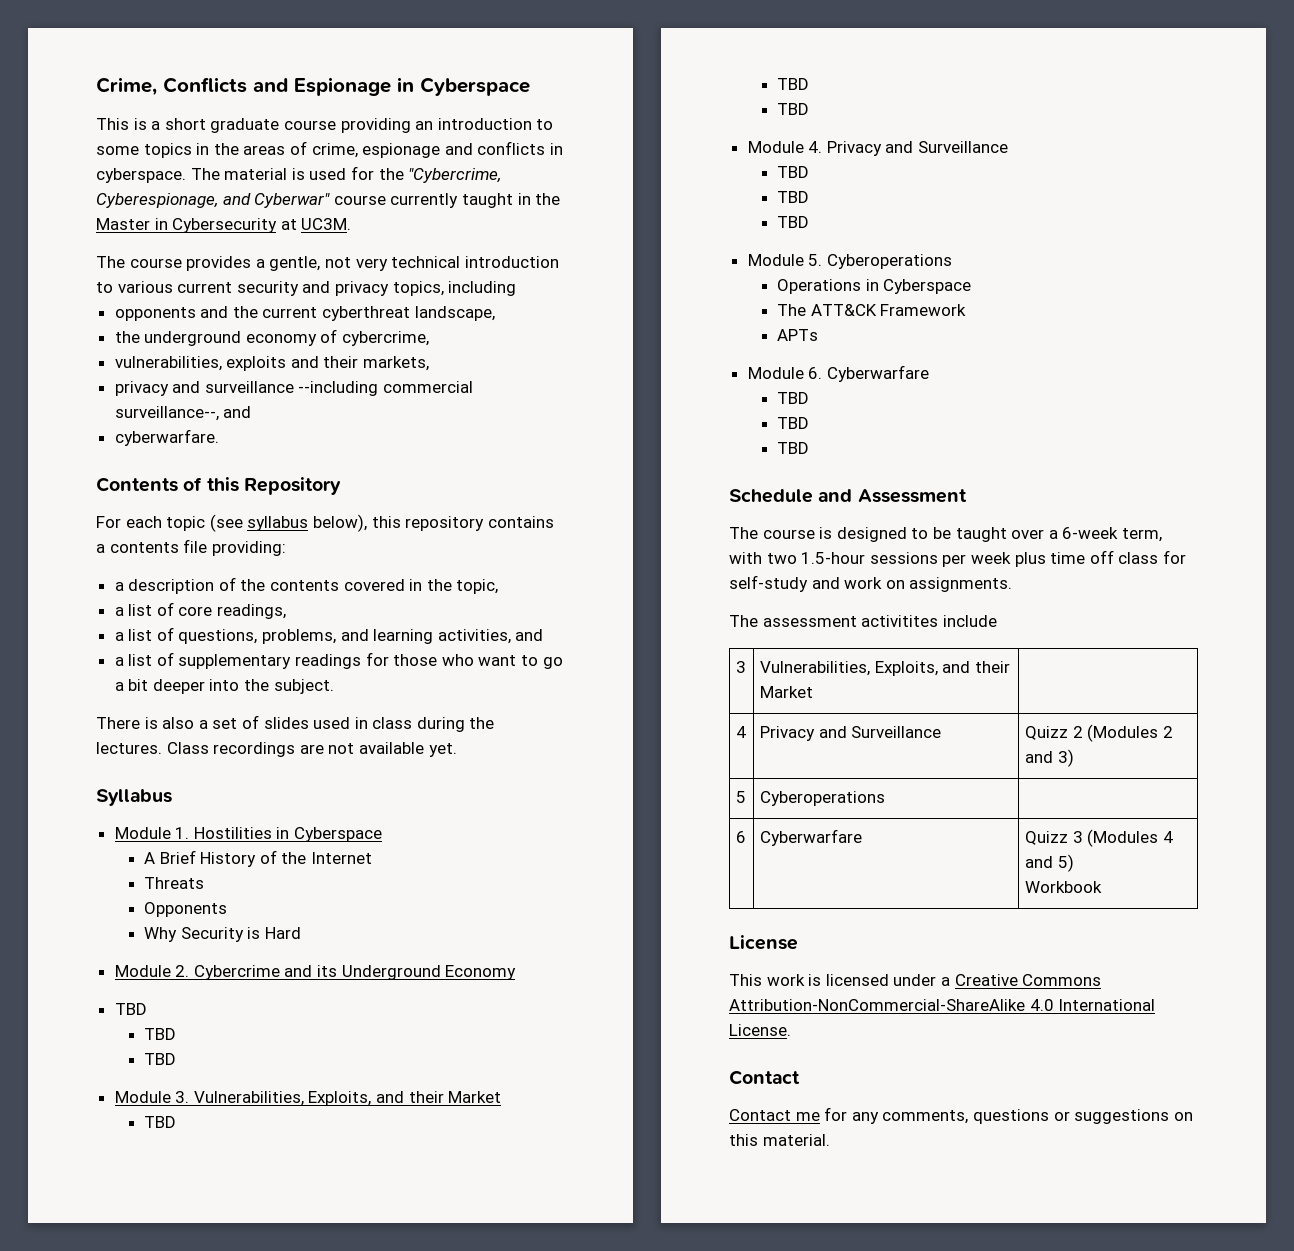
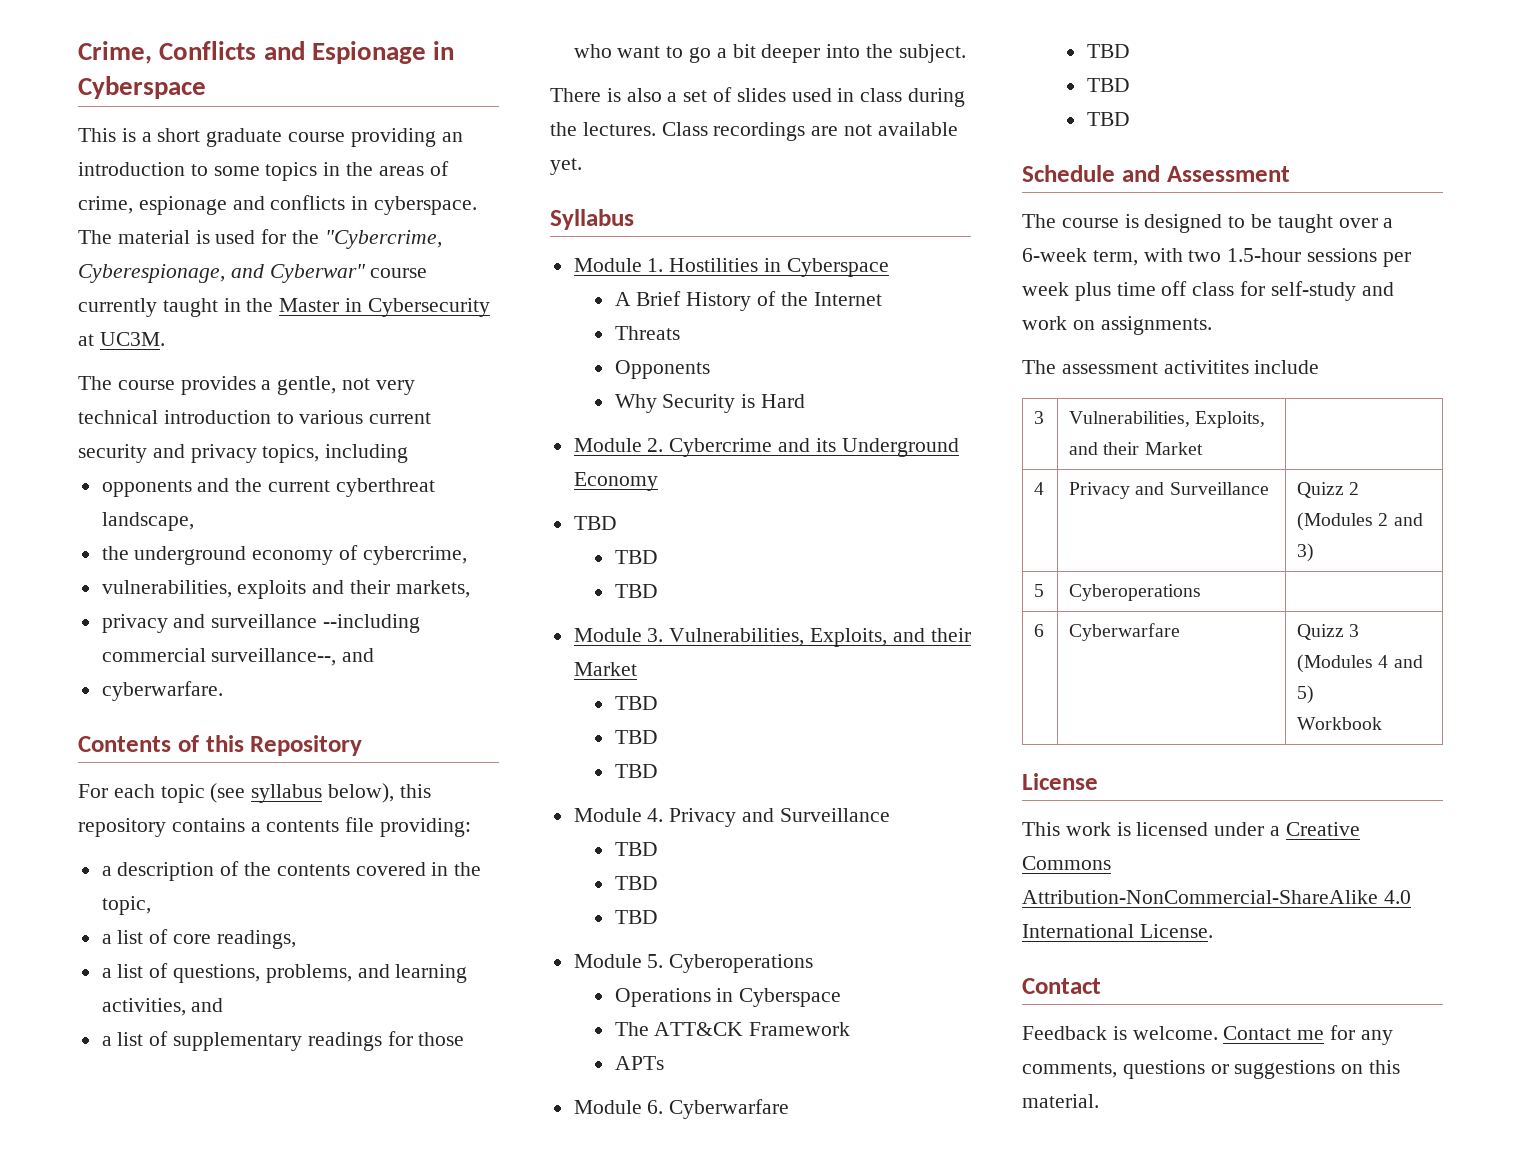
(800, 1077) none -> [1022,1026,1218,1040] Feedback is welcome.

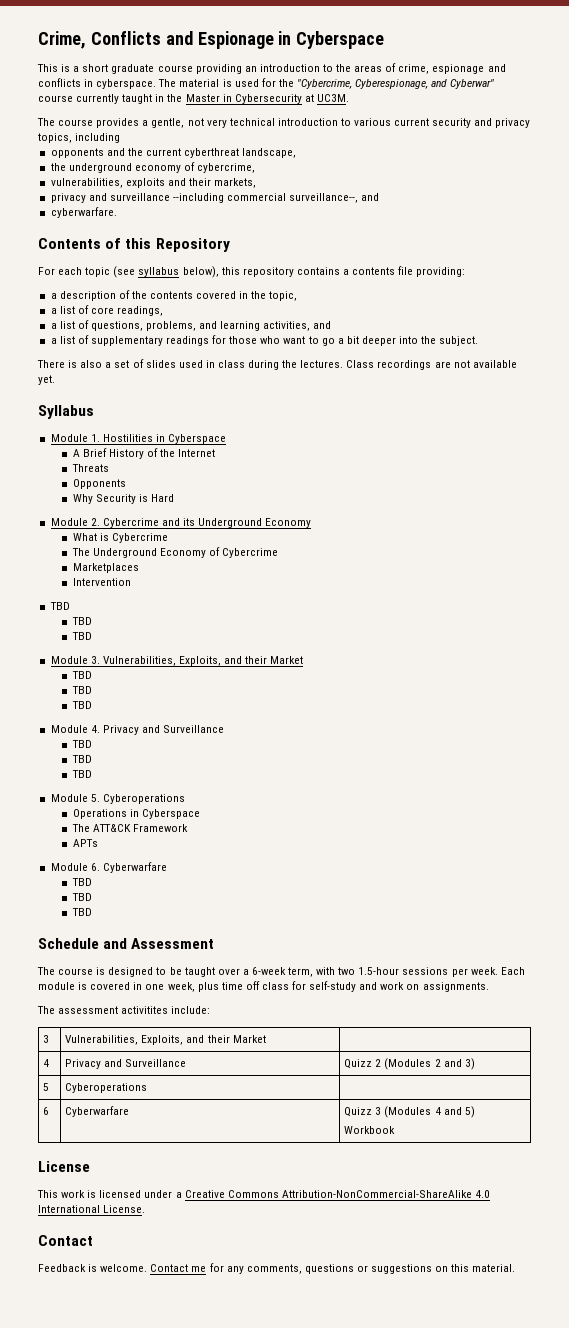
[213,162,341,181] some topics in -> (333, 68) none
(658, 481) none -> [72,533,168,543] [71,547,278,558] [72,563,139,573] [72,578,131,586] // What is Cybercrime // The Underground Economy of Cybercrime // Marketplaces // Intervention
[1022,282,1069,296] week -> [470,967,525,975] [38,982,195,992] week. Each module is covered in one week,
[1254,360,1320,374] include -> [171,1006,211,1014] include:

